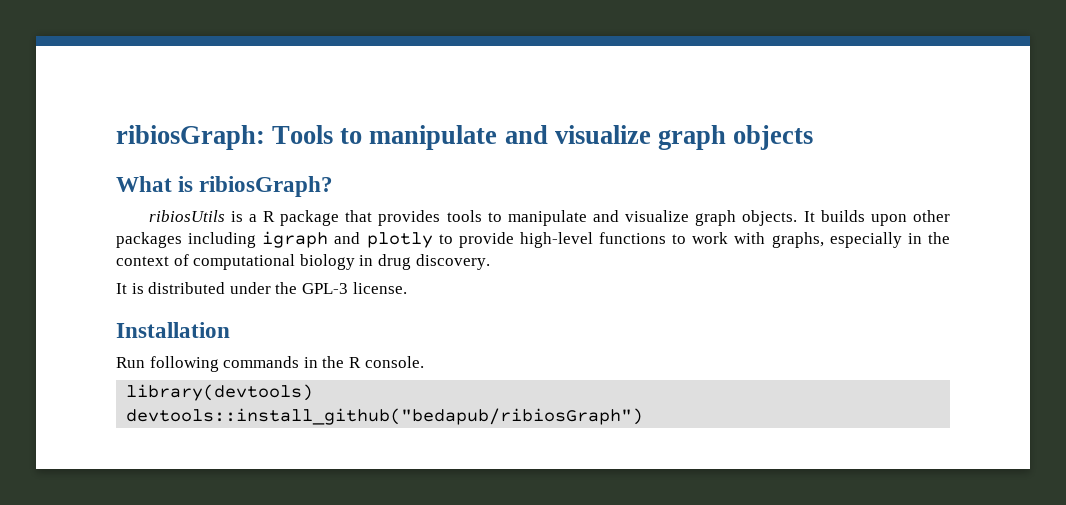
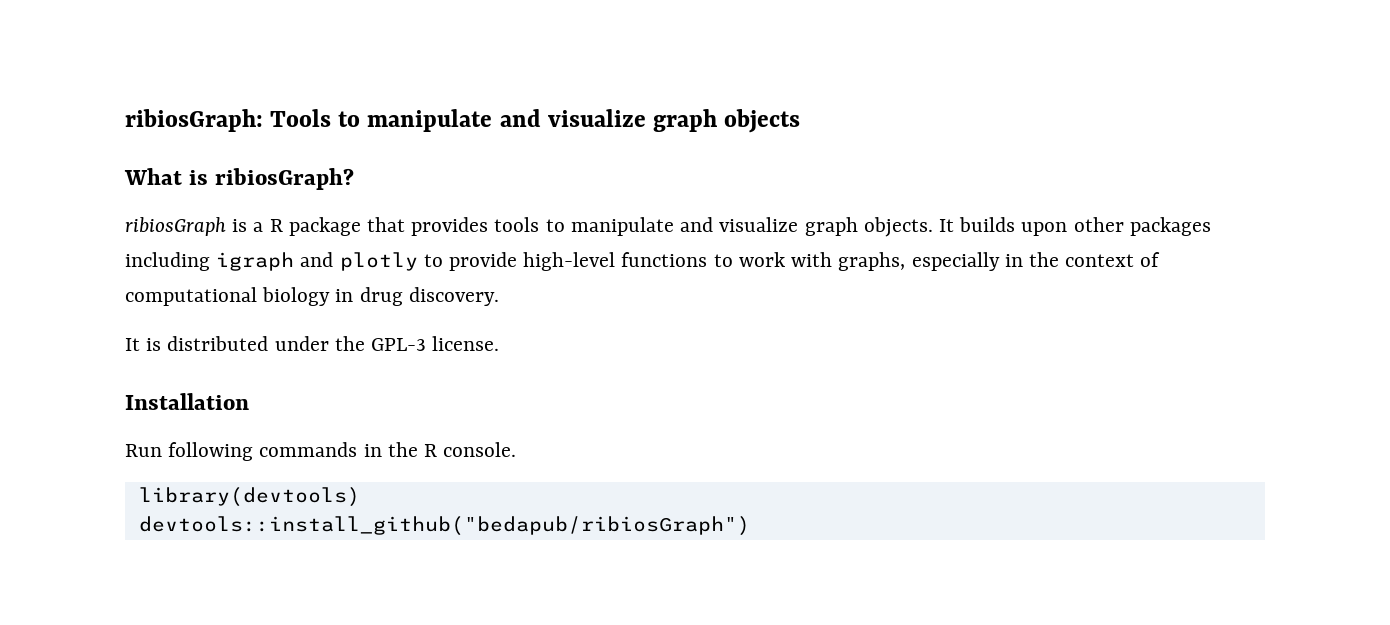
[148,210,225,222] ribiosUtils -> [125,217,226,236] ribiosGraph

